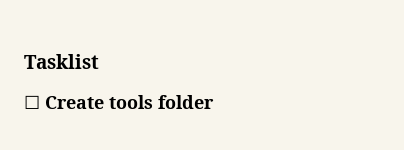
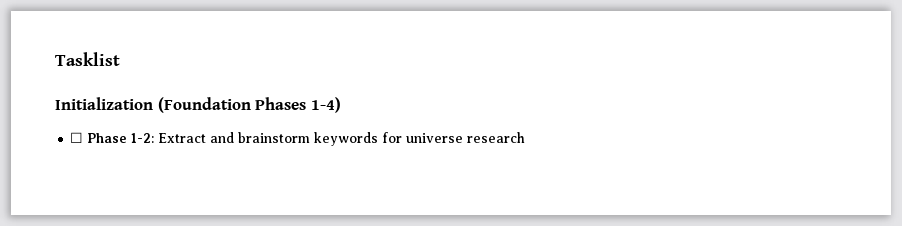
[24,95,214,109] ☐ Create tools folder -> [55,97,341,113] [70,132,526,146] Initialization (Foundation Phases 1-4) // ☐ Phase 1-2: Extract and brainstorm keywords for universe research

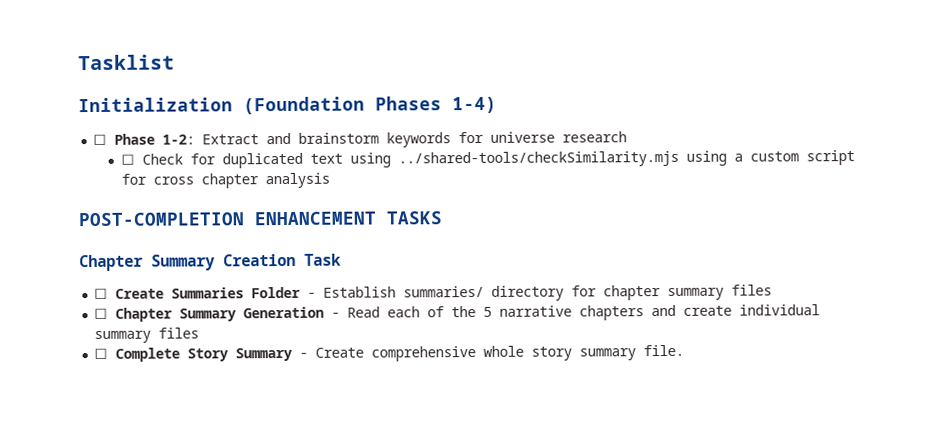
(526, 137) none -> [120,150,855,169] [120,172,330,189] [78,211,443,227] [79,253,342,272] [94,284,773,301] [94,304,821,322] [94,327,200,343] [94,344,685,362] // ☐ Check for duplicated text using ../shared-tools/checkSimilarity.mjs using a custom script for cross chapter analysis // POST-COMPLETION ENHANCEMENT TASKS // Chapter Summary Creation Task // ☐ Create Summaries Folder - Establish summaries/ directory for chapter summary files // ☐ Chapter Summary Generation - Read each of the 5 narrative chapters and create individual summary files // ☐ Complete Story Summary - Create comprehensive whole story summary file.

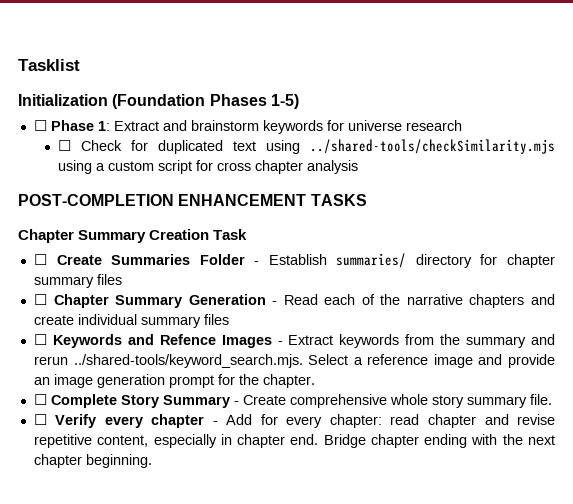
[452,96,497,114] 1-4) -> [270,94,299,109] 1-5)
[162,134,196,145] 1-2: -> [97,121,110,131] 1:
[483,306,493,317] 5 -> (401, 299) none
(200, 333) none -> [33,334,556,348] [33,354,555,368] [33,374,315,388] // ☐ Keywords and Refence Images - Extract keywords from the summary and rerun ../shared-tools/keyword_search.mjs. Select a reference image and provide an image generation prompt for the chapter.
(685, 350) none -> [33,414,555,428] [33,434,555,448] [33,454,152,468] // ☐ Verify every chapter - Add for every chapter: read chapter and revise repetitive content, especially in chapter end. Bridge chapter ending with the next chapter beginning.

